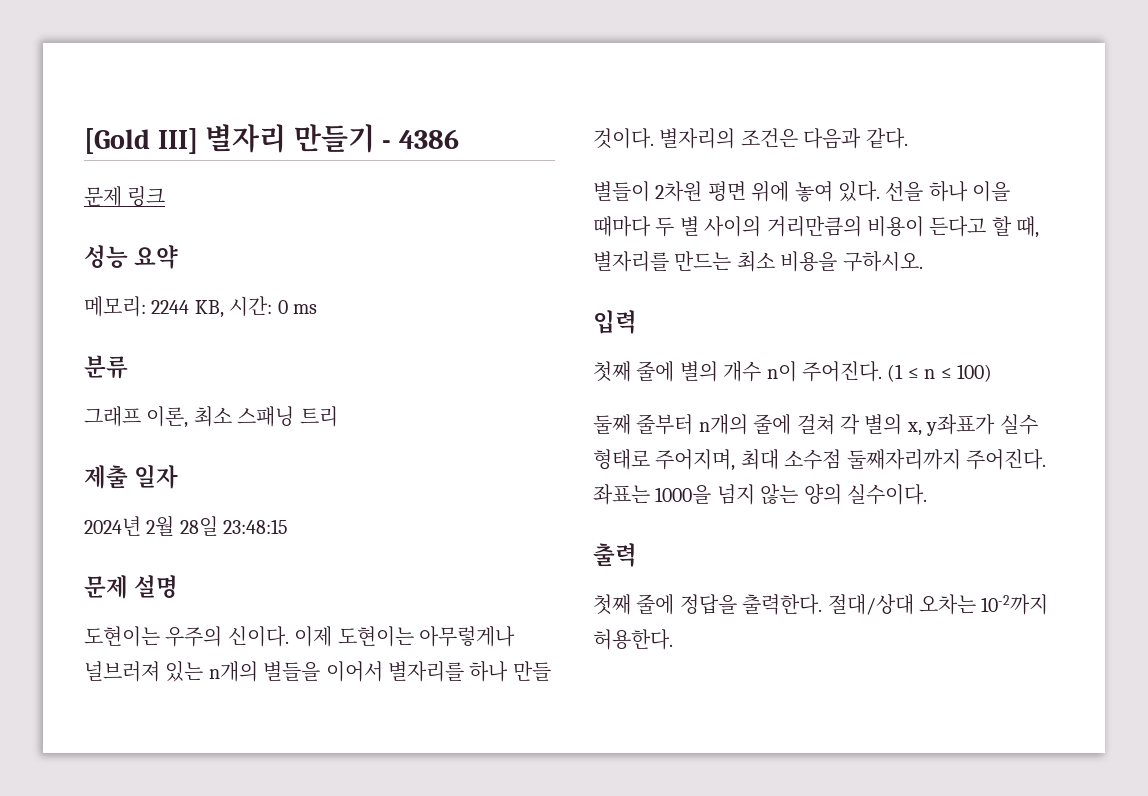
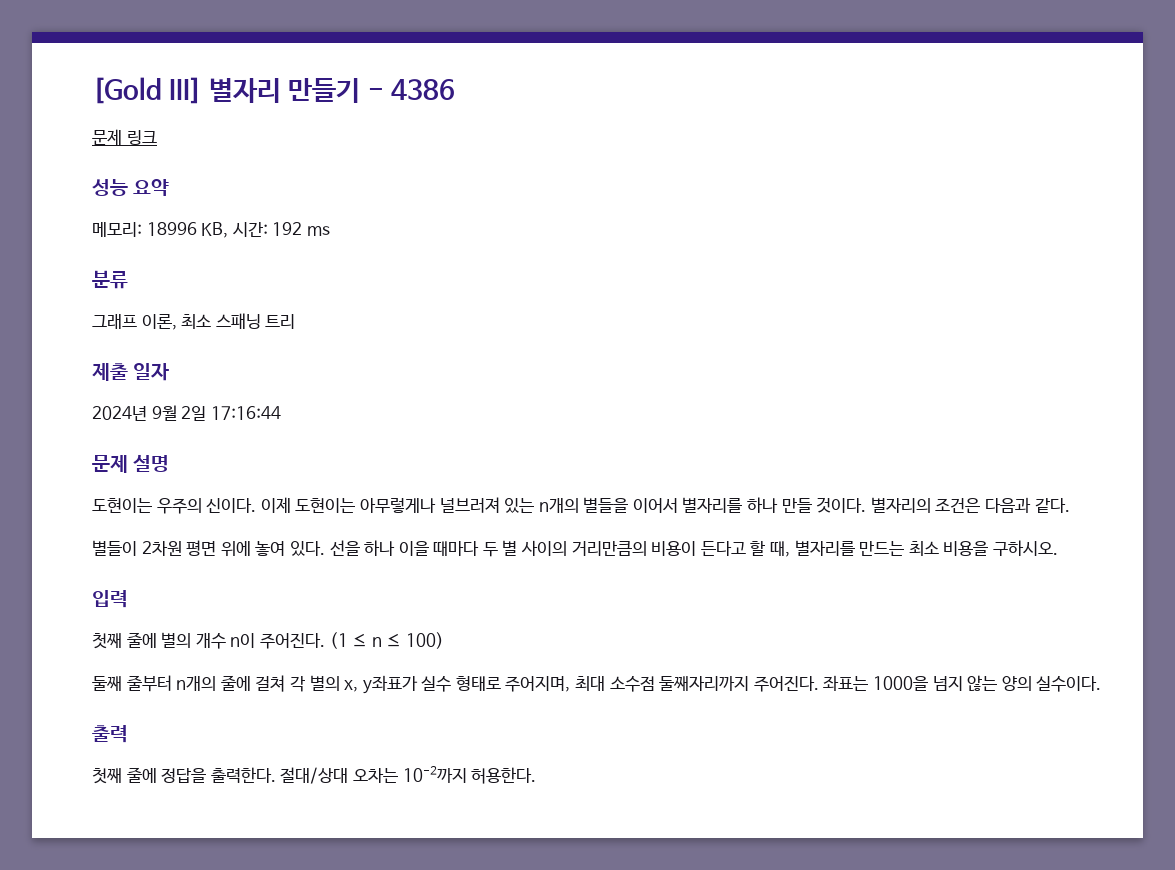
[151,300,190,314] 2244 -> [146,222,197,236] 18996
[277,300,288,314] 0 -> [272,222,303,236] 192
[146,515,289,536] 2월 28일 23:48:15 -> [151,405,281,421] 9월 2일 17:16:44

